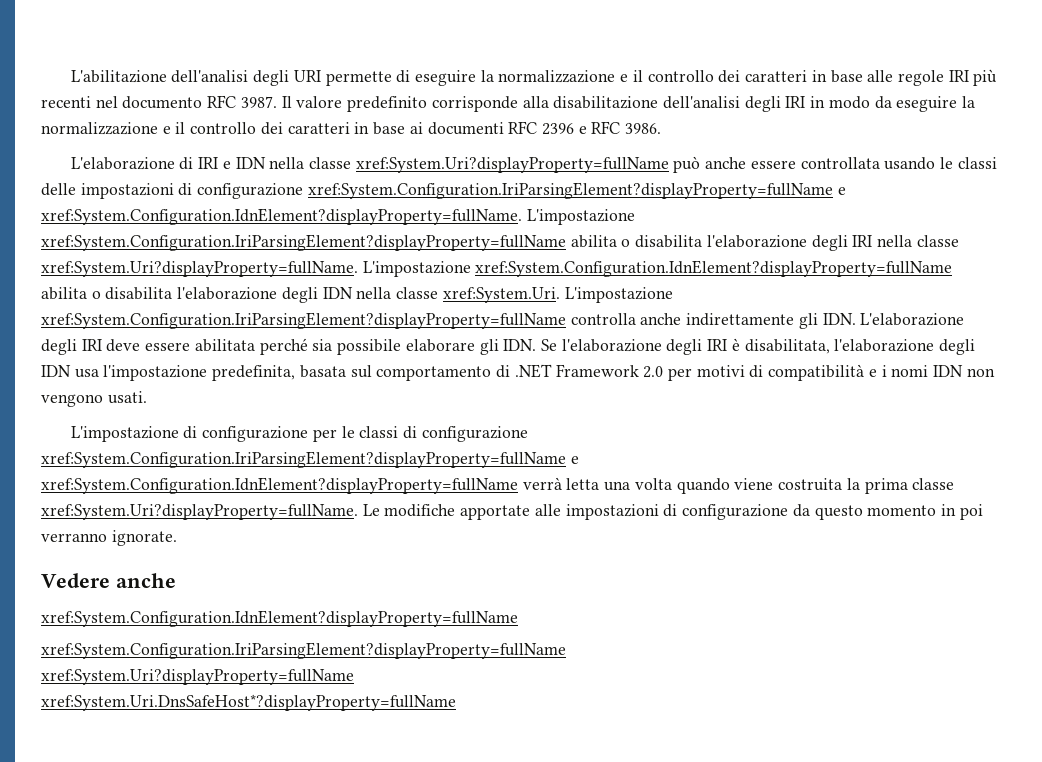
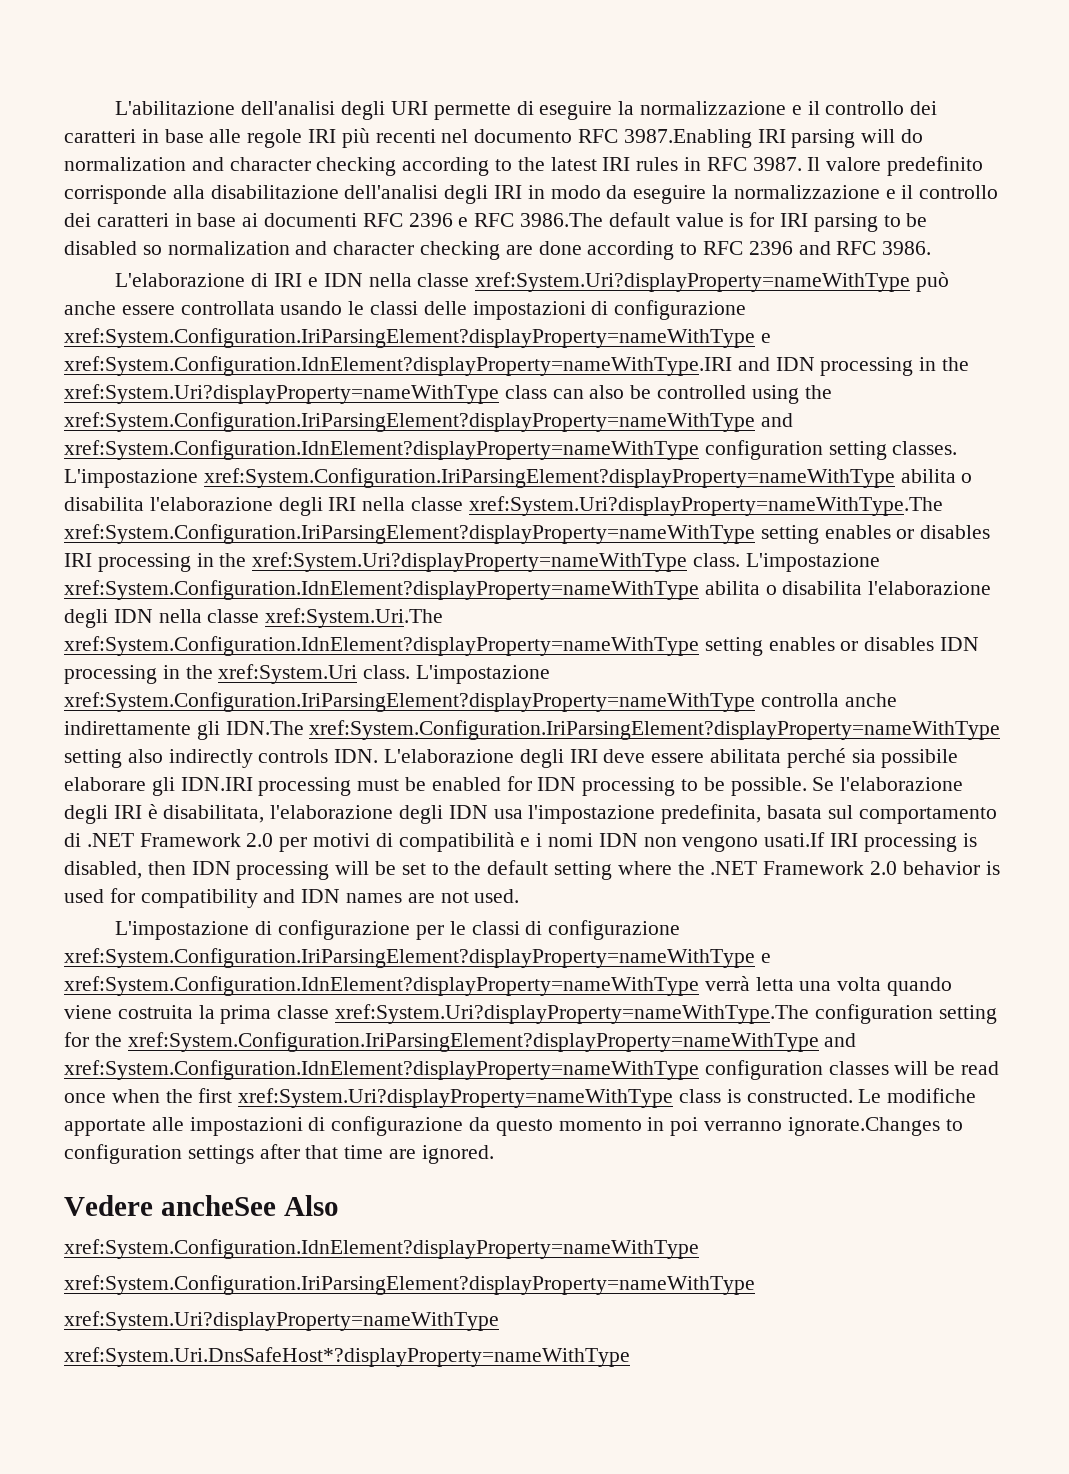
(237, 101) none -> [623,129,924,148] [64,157,747,176] 3987.Enabling IRI parsing will do normalization and character checking according to the latest IRI rules in RFC
(621, 127) none -> [520,212,928,232] [64,241,877,260] 3986.The default value is for IRI parsing to be disabled so normalization and character checking are done according to RFC 2396 and RFC
[355,157,669,173] xref:System.Uri?displayProperty=fullName -> [475,272,911,292] xref:System.Uri?displayProperty=nameWithType
[307,182,846,199] [41,208,635,225] [41,234,566,251] xref:System.Configuration.IriParsingElement?displayProperty=fullName e xref:System.Configuration.IdnElement?displayProperty=fullName. L'impostazione xref:System.Configuration.IriParsingElement?displayProperty=fullName -> [64,328,771,348] [64,356,970,376] [64,384,832,404] [64,412,793,432] [64,440,958,460] [64,468,895,488] xref:System.Configuration.IriParsingElement?displayProperty=nameWithType e xref:System.Configuration.IdnElement?displayProperty=nameWithType.IRI and IDN processing in the xref:System.Uri?displayProperty=nameWithType class can also be controlled using the xref:System.Configuration.IriParsingElement?displayProperty=nameWithType and xref:System.Configuration.IdnElement?displayProperty=nameWithType configuration setting classes. L'impostazione xref:System.Configuration.IriParsingElement?displayProperty=nameWithType
[41,260,953,277] xref:System.Uri?displayProperty=fullName. L'impostazione xref:System.Configuration.IdnElement?displayProperty=fullName -> [468,496,943,516] [64,524,991,544] [64,552,880,572] [64,580,699,600] xref:System.Uri?displayProperty=nameWithType.The xref:System.Configuration.IriParsingElement?displayProperty=nameWithType setting enables or disables IRI processing in the xref:System.Uri?displayProperty=nameWithType class. L'impostazione xref:System.Configuration.IdnElement?displayProperty=nameWithType
[442,287,673,303] [41,312,818,329] xref:System.Uri. L'impostazione xref:System.Configuration.IriParsingElement?displayProperty=fullName controlla anche indirettamente gli -> [265,608,444,628] [64,636,980,656] [64,664,551,684] [64,692,897,712] [64,720,1001,740] [64,749,329,768] xref:System.Uri.The xref:System.Configuration.IdnElement?displayProperty=nameWithType setting enables or disables IDN processing in the xref:System.Uri class. L'impostazione xref:System.Configuration.IriParsingElement?displayProperty=nameWithType controlla anche indirettamente gli IDN.The xref:System.Configuration.IriParsingElement?displayProperty=nameWithType setting also indirectly controls
[503,339,537,351] IDN. -> [180,776,807,796] IDN.IRI processing must be enabled for IDN processing to be possible.
[107,391,147,404] usati. -> [764,832,977,852] [64,860,1000,880] [64,888,520,908] usati.If IRI processing is disabled, then IDN processing will be set to the default setting where the .NET Framework 2.0 behavior is used for compatibility and IDN names are not used.
[41,451,579,468] [41,477,518,494] xref:System.Configuration.IriParsingElement?displayProperty=fullName e xref:System.Configuration.IdnElement?displayProperty=fullName -> [64,948,771,968] [64,976,699,996] xref:System.Configuration.IriParsingElement?displayProperty=nameWithType e xref:System.Configuration.IdnElement?displayProperty=nameWithType
[41,504,358,520] xref:System.Uri?displayProperty=fullName. -> [335,1004,997,1024] [64,1032,857,1052] [64,1060,1000,1080] [64,1088,853,1108] xref:System.Uri?displayProperty=nameWithType.The configuration setting for the xref:System.Configuration.IriParsingElement?displayProperty=nameWithType and xref:System.Configuration.IdnElement?displayProperty=nameWithType configuration classes will be read once when the first xref:System.Uri?displayProperty=nameWithType class is constructed.
[111,530,177,546] [41,573,176,588] [41,610,518,627] [41,642,566,659] [41,669,354,685] [41,694,456,711] ignorate. // Vedere anche // xref:System.Configuration.IdnElement?displayProperty=fullName // xref:System.Configuration.IriParsingElement?displayProperty=fullName // xref:System.Uri?displayProperty=fullName // xref:System.Uri.DnsSafeHost*?displayProperty=fullName -> [787,1117,963,1136] [64,1144,494,1164] [64,1195,339,1216] [64,1239,699,1259] [64,1275,755,1295] [64,1311,499,1331] [64,1347,630,1367] ignorate.Changes to configuration settings after that time are ignored. // Vedere ancheSee Also // xref:System.Configuration.IdnElement?displayProperty=nameWithType // xref:System.Configuration.IriParsingElement?displayProperty=nameWithType // xref:System.Uri?displayProperty=nameWithType // xref:System.Uri.DnsSafeHost*?displayProperty=nameWithType

